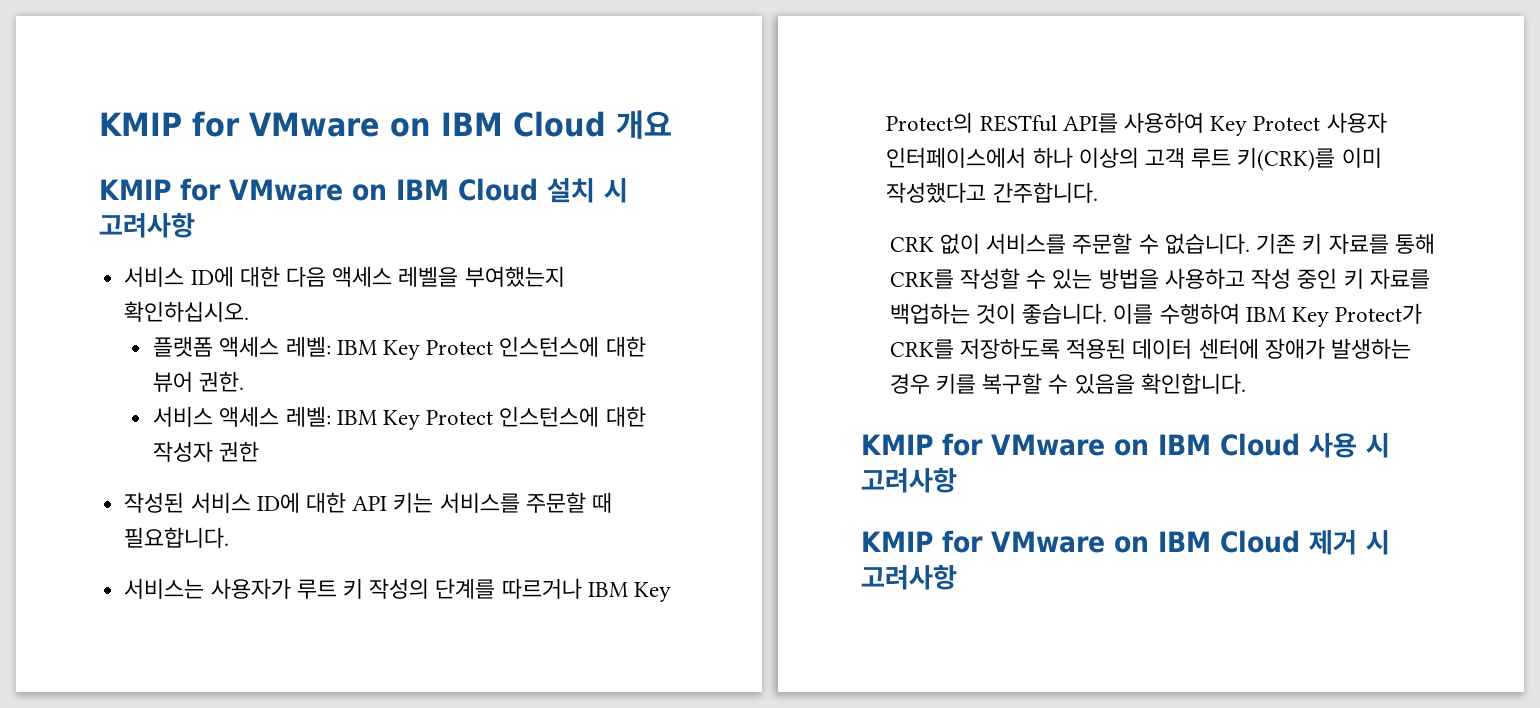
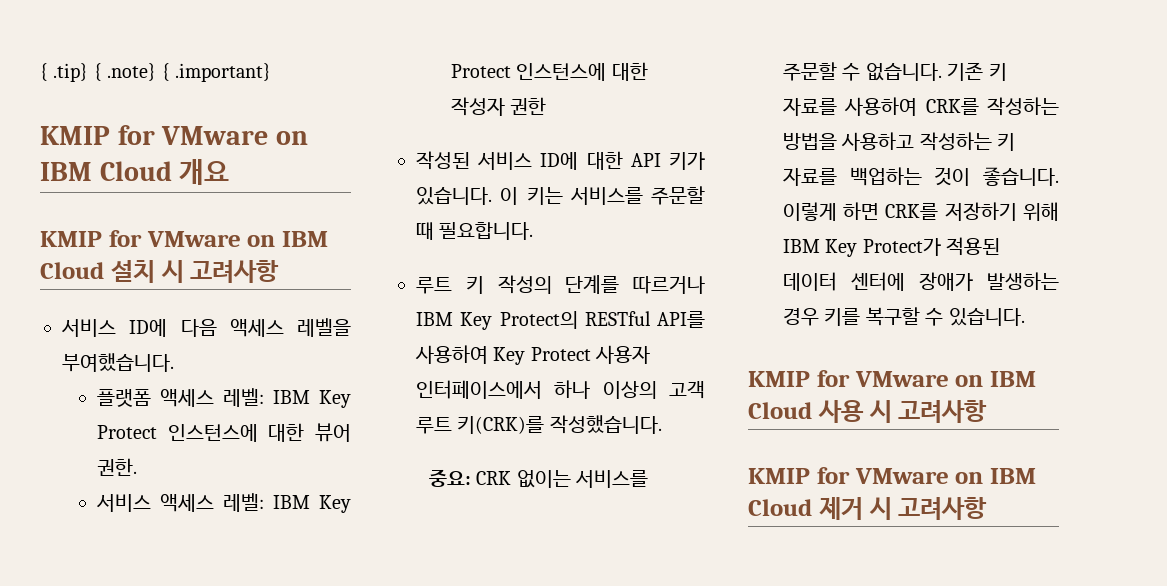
(99, 124) none -> [40,63,271,82] { .tip} { .note} { .important} //
[239,266,280,287] 대한 -> (168, 328) none
[464,266,565,287] [124,301,250,322] 부여했는지 확인하십시오. -> [62,353,174,372] 부여했습니다.
(388, 503) none -> [669,152,705,170] [416,187,519,205] 키가 있습니다. 이
[124,578,291,599] 서비스는 사용자가 -> (534, 231) none
[1341,147,1382,168] [886,182,1098,203] [889,233,981,254] 이미 작성했다고 간주합니다. // CRK 없이 -> [549,415,662,434] [428,469,571,488] 작성했습니다. // 중요: CRK 없이는
[1394,233,1435,254] [889,268,1338,289] 통해 CRK를 작성할 수 있는 방법을 사용하고 작성 중인 -> [844,97,1059,116] [782,132,992,151] 사용하여 CRK를 작성하는 방법을 사용하고 작성하는
[1113,303,1240,324] 이를 수행하여 -> [782,202,1059,221] 이렇게 하면 CRK를 저장하기 위해
[889,338,1061,359] CRK를 저장하도록 -> (941, 247) none
[1074,373,1246,394] 있음을 확인합니다. -> [948,308,1025,326] 있습니다.

